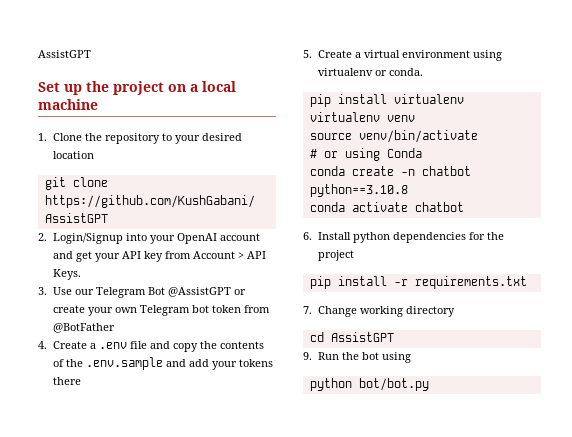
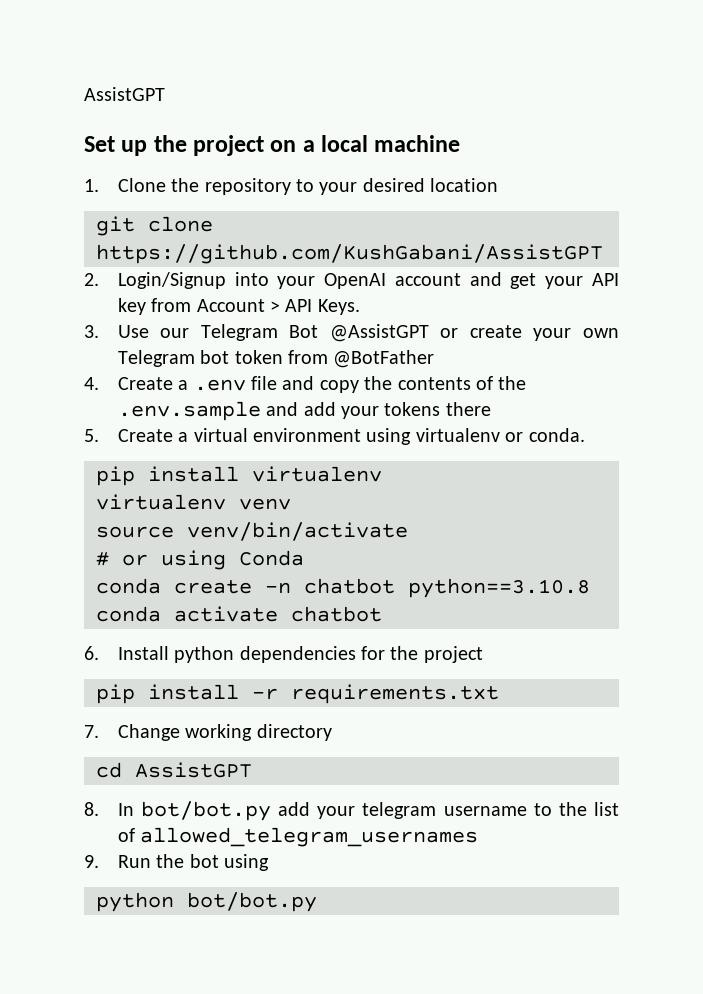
(394, 337) none -> [84,801,619,821] [117,827,479,847] // 8. In bot/bot.py add your telegram username to the list of allowed_telegram_usernames

